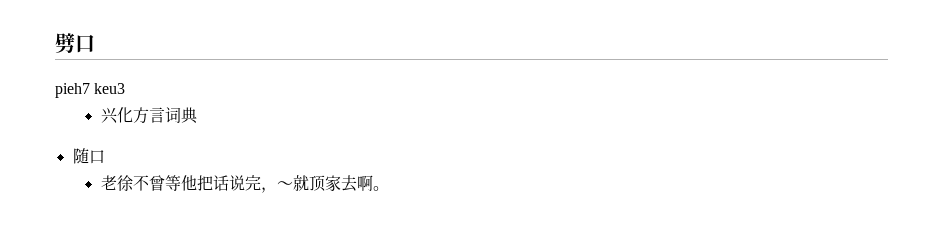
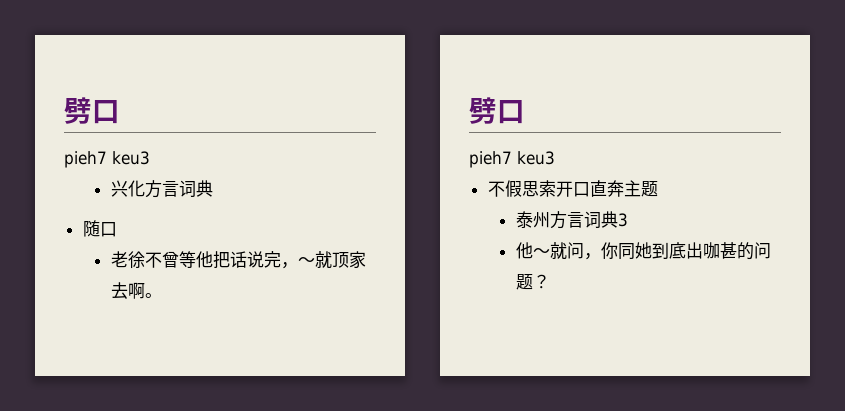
(389, 188) none -> [469,97,525,124] [469,151,555,168] [487,180,658,197] [515,211,628,229] [515,242,771,260] [515,274,550,290] // 劈口 // pieh7 keu3 // 不假思索开口直奔主题 // 泰州方言词典3 // 他～就问，你同她到底出咖甚的问题？

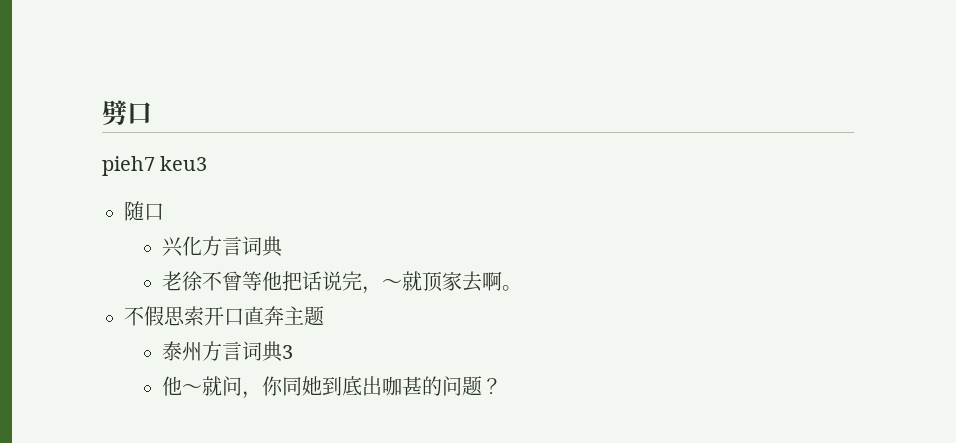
[64,97,120,124] [64,151,150,168] 劈口 // pieh7 keu3 -> [102,100,152,125] [102,156,208,176] [124,201,164,221] 劈口 // pieh7 keu3 // 随口
[82,220,117,237] // 随口 -> (284, 246) none
[469,97,525,124] [469,151,555,168] // 劈口 // pieh7 keu3 -> (523, 288) none

